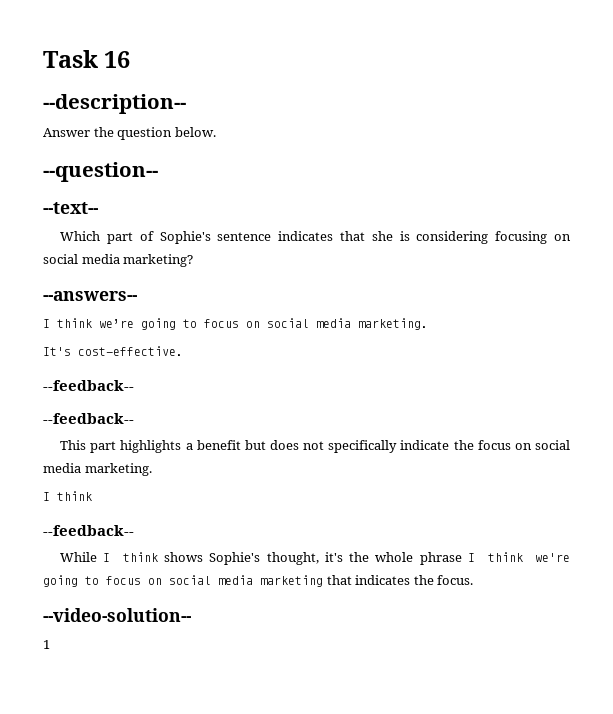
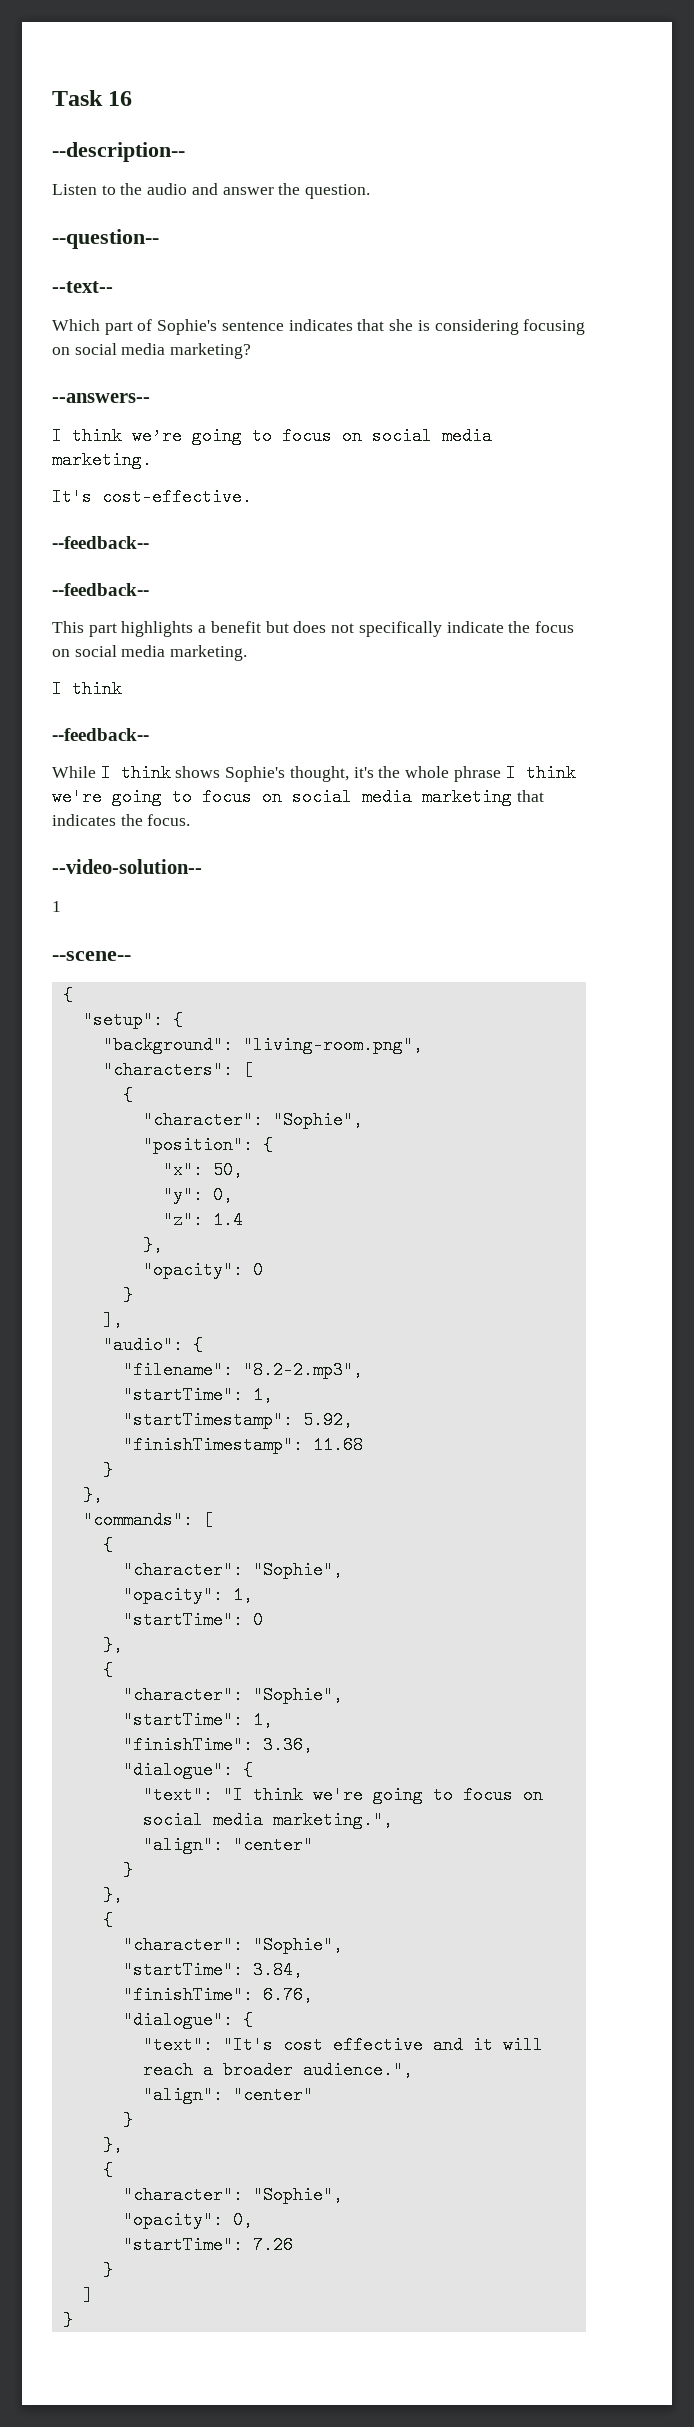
[43,127,216,140] Answer the question below. -> [52,183,371,199] Listen to the audio and answer the question.
(50, 644) none -> [52,951,131,961] [62,986,73,1004] [82,1011,183,1029] [102,1036,423,1054] [102,1061,253,1079] [122,1086,133,1104] [142,1111,363,1129] [142,1136,273,1154] [162,1161,243,1179] [162,1186,233,1204] [162,1211,243,1229] [142,1236,163,1254] [142,1261,263,1279] [122,1286,133,1304] [102,1311,123,1329] [102,1336,203,1354] [122,1361,363,1379] [122,1386,273,1404] [122,1411,353,1429] [122,1436,363,1454] [102,1461,113,1479] [82,1486,103,1504] [82,1511,213,1529] [102,1536,113,1554] [122,1561,343,1579] [122,1586,253,1604] [122,1611,263,1629] [102,1636,123,1654] [102,1661,113,1679] [122,1686,343,1704] [122,1711,273,1729] [122,1736,313,1754] [122,1761,253,1779] [142,1786,543,1804] [142,1811,393,1829] [142,1836,313,1854] [122,1861,133,1879] [102,1886,123,1904] [102,1911,113,1929] [122,1936,343,1954] [122,1961,303,1979] [122,1986,313,2004] [122,2011,253,2029] [142,2036,543,2054] [142,2061,413,2079] [142,2086,313,2104] [122,2111,133,2129] [102,2136,123,2154] [102,2161,113,2179] [122,2186,343,2204] [122,2211,253,2229] [122,2236,293,2254] [102,2261,113,2279] [82,2286,93,2304] [62,2311,73,2329] // --scene-- // { // "setup": { // "background": "living-room.png", // "characters": [ // { // "character": "Sophie", // "position": { // "x": 50, // "y": 0, // "z": 1.4 // }, // "opacity": 0 // } // ], // "audio": { // "filename": "8.2-2.mp3", // "startTime": 1, // "startTimestamp": 5.92, // "finishTimestamp": 11.68 // } // }, // "commands": [ // { // "character": "Sophie", // "opacity": 1, // "startTime": 0 // }, // { // "character": "Sophie", // "startTime": 1, // "finishTime": 3.36, // "dialogue": { // "text": "I think we're going to focus on social media marketing.", // "align": "center" // } // }, // { // "character": "Sophie", // "startTime": 3.84, // "finishTime": 6.76, // "dialogue": { // "text": "It's cost effective and it will reach a broader audience.", // "align": "center" // } // }, // { // "character": "Sophie", // "opacity": 0, // "startTime": 7.26 // } // ] // }

